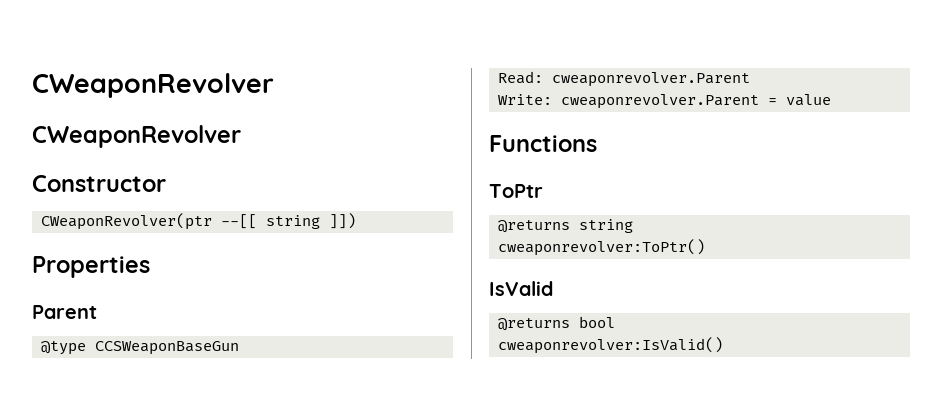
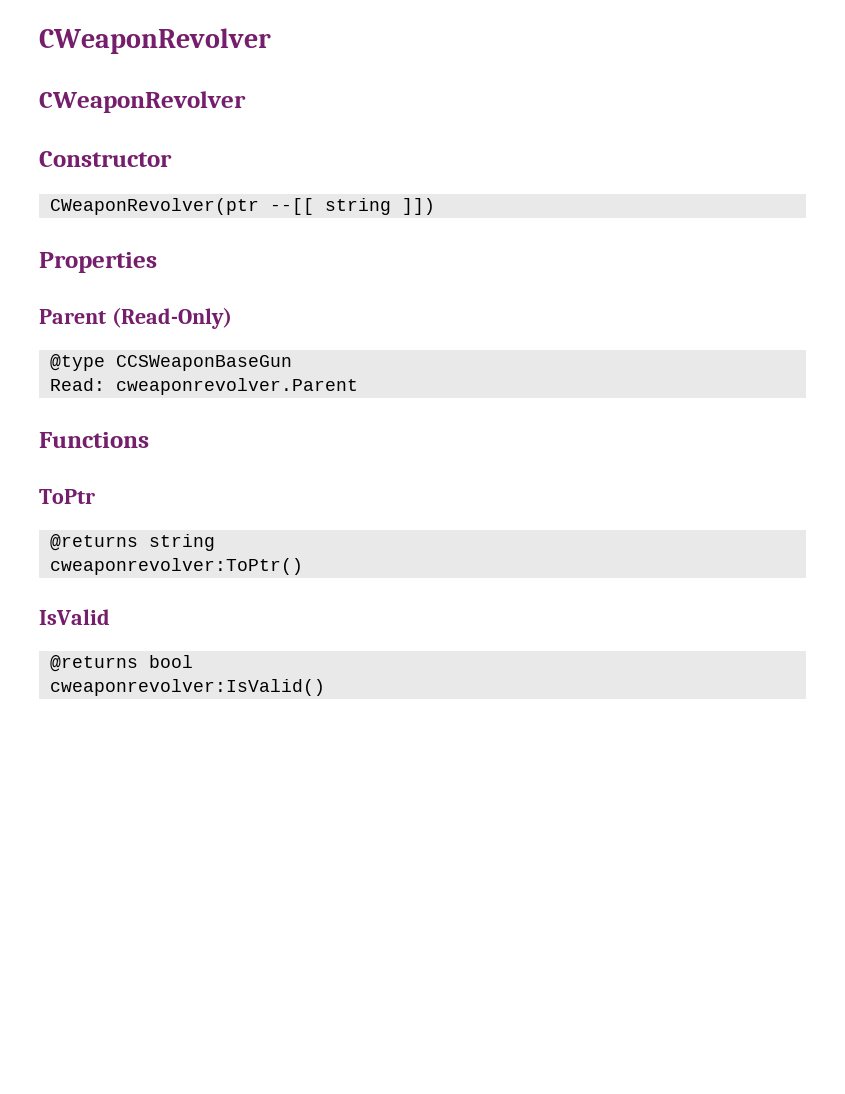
(97, 312) none -> [111,307,232,329] (Read-Only)
[498,94,831,109] // Write: cweaponrevolver.Parent = value -> (358, 386) none

